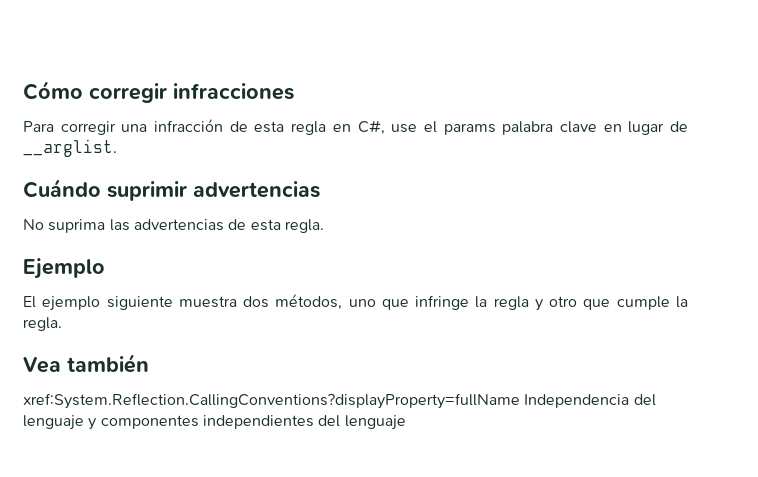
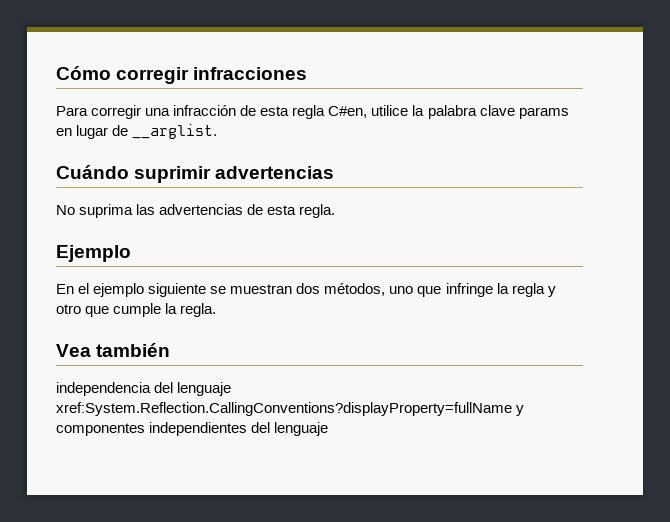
[332,120,496,135] en C#, use el params -> [328,105,425,118] C#en, utilice la
(597, 127) none -> [518,107,569,119] params
[23,296,237,311] El ejemplo siguiente muestra -> [56,283,293,297] En el ejemplo siguiente se muestran
[23,393,656,409] [23,415,84,430] xref:System.Reflection.CallingConventions?displayProperty=fullName Independencia del lenguaje -> [56,382,232,396] [56,402,512,416] independencia del lenguaje xref:System.Reflection.CallingConventions?displayProperty=fullName

